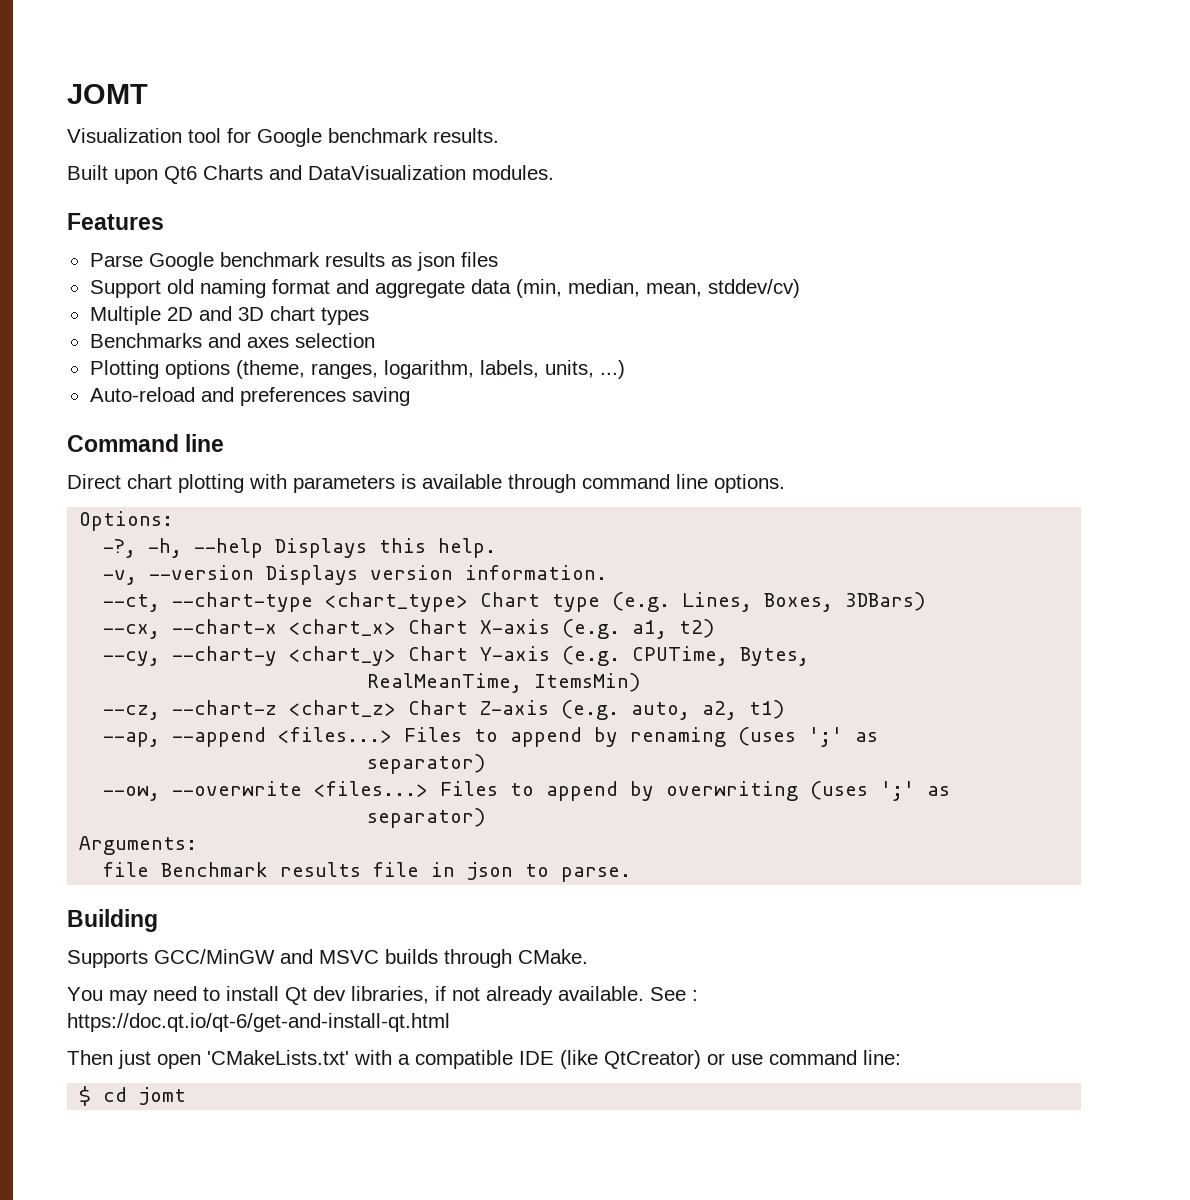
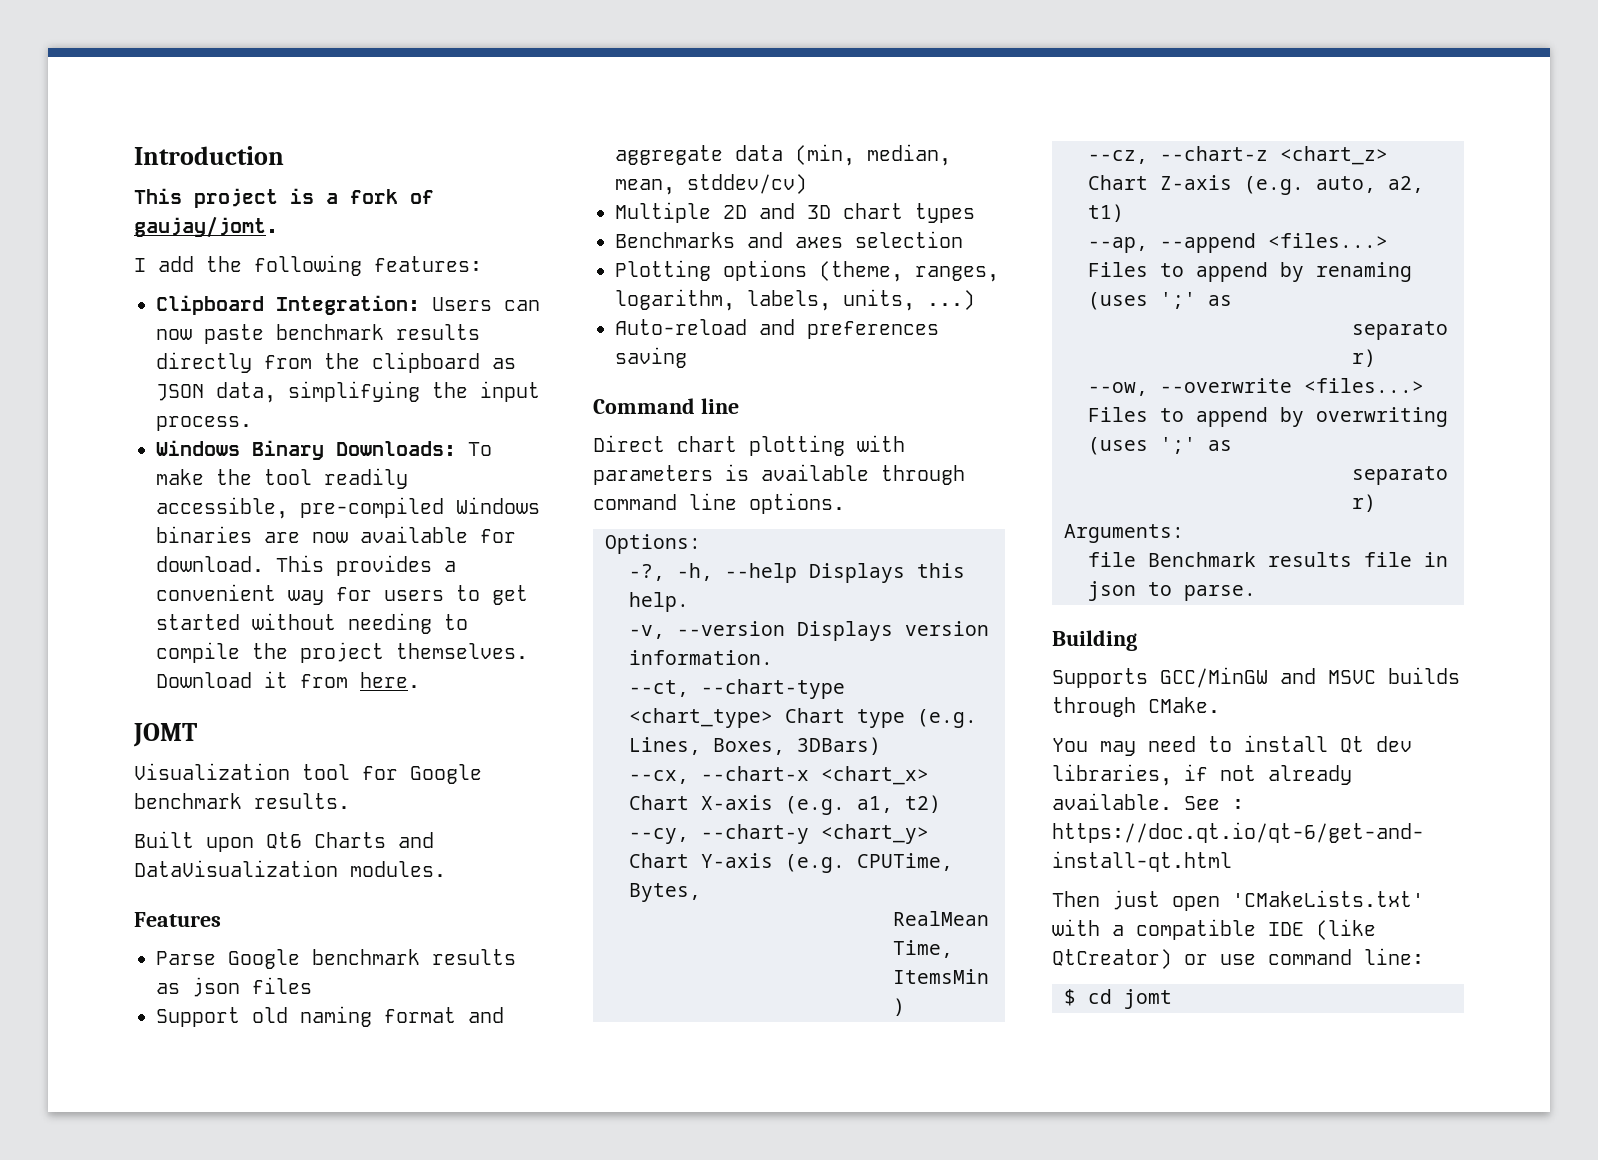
(67, 94) none -> [134,146,284,165] [134,188,434,208] [134,216,278,238] [134,255,482,276] [156,295,540,315] [156,324,480,344] [156,352,516,373] [156,381,540,403] [156,416,252,431] [156,440,492,460] [156,468,408,489] [156,497,540,519] [156,526,516,543] [156,555,456,576] [156,584,528,605] [156,613,468,634] [156,642,528,663] [156,671,420,688] Introduction // This project is a fork of gaujay/jomt. // I add the following features: // Clipboard Integration: Users can now paste benchmark results directly from the clipboard as JSON data, simplifying the input process. // Windows Binary Downloads: To make the tool readily accessible, pre-compiled Windows binaries are now available for download. This provides a convenient way for users to get started without needing to compile the project themselves. Download it from here. //

